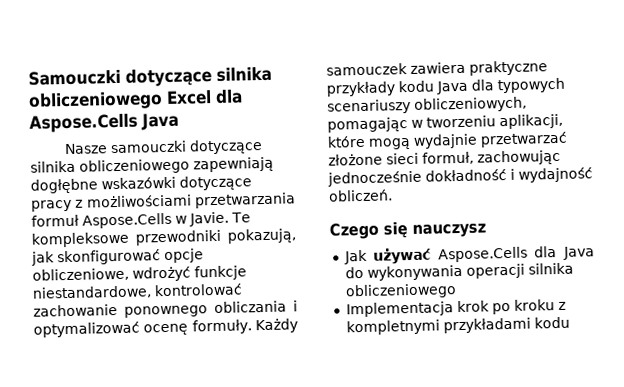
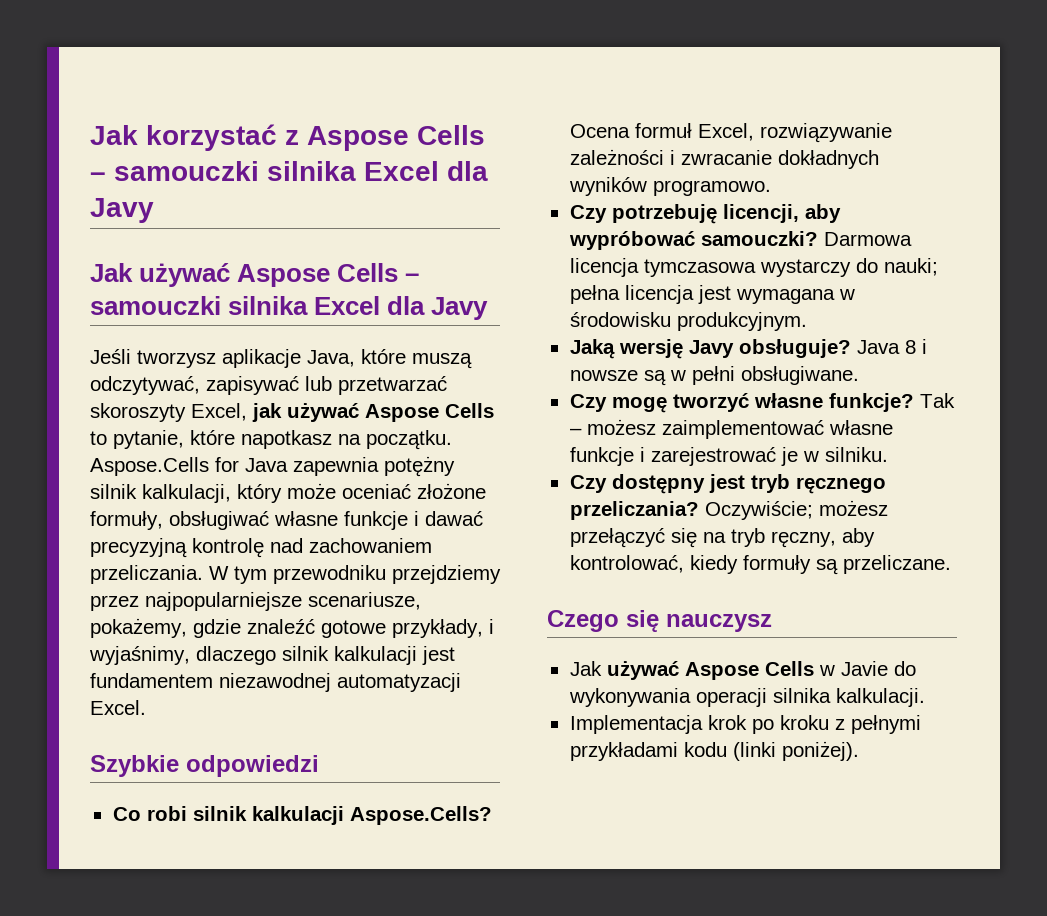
[28,66,272,87] [28,89,243,111] [29,112,179,133] [63,139,263,155] [30,156,274,175] [30,175,252,194] [31,192,296,212] [31,211,251,229] [31,228,296,248] [31,248,204,266] [32,265,247,282] [32,283,243,300] [33,300,298,318] [33,318,298,338] [326,60,548,76] [326,77,565,97] [327,96,527,115] [327,113,563,133] [327,131,568,150] [328,149,561,166] [327,167,593,187] [328,189,393,202] Samouczki dotyczące silnika obliczeniowego Excel dla Aspose.Cells Java // Nasze samouczki dotyczące silnika obliczeniowego zapewniają dogłębne wskazówki dotyczące pracy z możliwościami przetwarzania formuł Aspose.Cells w Javie. Te kompleksowe przewodniki pokazują, jak skonfigurować opcje obliczeniowe, wdrożyć funkcje niestandardowe, kontrolować zachowanie ponownego obliczania i optymalizować ocenę formuły. Każdy samouczek zawiera praktyczne przykłady kodu Java dla typowych scenariuszy obliczeniowych, pomagając w tworzeniu aplikacji, które mogą wydajnie przetwarzać złożone sieci formuł, zachowując jednocześnie dokładność i wydajność obliczeń. -> [90,124,485,151] [90,161,488,181] [90,198,154,223] [90,263,420,287] [90,296,489,320] [90,349,472,369] [90,376,447,395] [90,403,494,422] [90,430,452,450] [90,456,455,477] [90,483,486,503] [90,511,483,530] [90,538,432,558] [90,565,501,584] [90,592,421,611] [90,618,494,638] [89,646,455,665] [90,673,461,692] [90,700,146,715] [90,755,319,777] [112,806,492,825] [569,123,892,143] [569,149,879,169] [568,177,771,196] [569,204,841,224] [568,231,912,250] [569,258,938,277] [569,285,855,304] [569,312,807,331] [569,339,927,359] [569,366,859,386] [569,393,955,413] [569,419,893,439] [569,447,888,466] [569,474,886,494] [569,500,888,520] [569,528,875,548] [569,555,951,575] Jak korzystać z Aspose Cells – samouczki silnika Excel dla Javy // Jak używać Aspose Cells – samouczki silnika Excel dla Javy // Jeśli tworzysz aplikacje Java, które muszą odczytywać, zapisywać lub przetwarzać skoroszyty Excel, jak używać Aspose Cells to pytanie, które napotkasz na początku. Aspose.Cells for Java zapewnia potężny silnik kalkulacji, który może oceniać złożone formuły, obsługiwać własne funkcje i dawać precyzyjną kontrolę nad zachowaniem przeliczania. W tym przewodniku przejdziemy przez najpopularniejsze scenariusze, pokażemy, gdzie znaleźć gotowe przykłady, i wyjaśnimy, dlaczego silnik kalkulacji jest fundamentem niezawodnej automatyzacji Excel. // Szybkie odpowiedzi // Co robi silnik kalkulacji Aspose.Cells? Ocena formuł Excel, rozwiązywanie zależności i zwracanie dokładnych wyników programowo. // Czy potrzebuję licencji, aby wypróbować samouczki? Darmowa licencja tymczasowa wystarczy do nauki; pełna licencja jest wymagana w środowisku produkcyjnym. // Jaką wersję Javy obsługuje? Java 8 i nowsze są w pełni obsługiwane. // Czy mogę tworzyć własne funkcje? Tak – możesz zaimplementować własne funkcje i zarejestrować je w silniku. // Czy dostępny jest tryb ręcznego przeliczania? Oczywiście; możesz przełączyć się na tryb ręczny, aby kontrolować, kiedy formuły są przeliczane.
[437,246,595,263] Aspose.Cells dla Java -> [684,661,888,680] Aspose Cells w Javie
[344,283,457,300] obliczeniowego -> [835,688,925,707] kalkulacji.
[345,319,440,336] kompletnymi -> [850,715,921,734] pełnymi
(570, 322) none -> [732,741,859,761] (linki poniżej).

